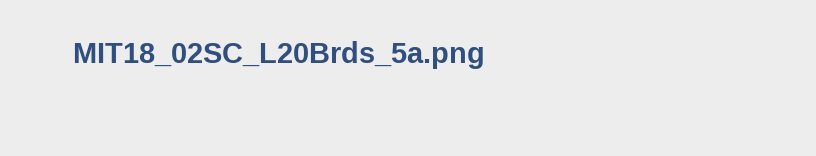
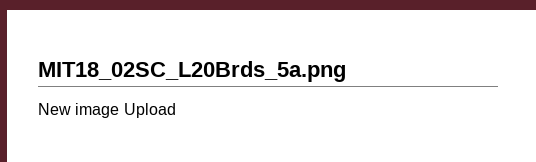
(485, 55) none -> [38,103,176,118] // New image Upload

